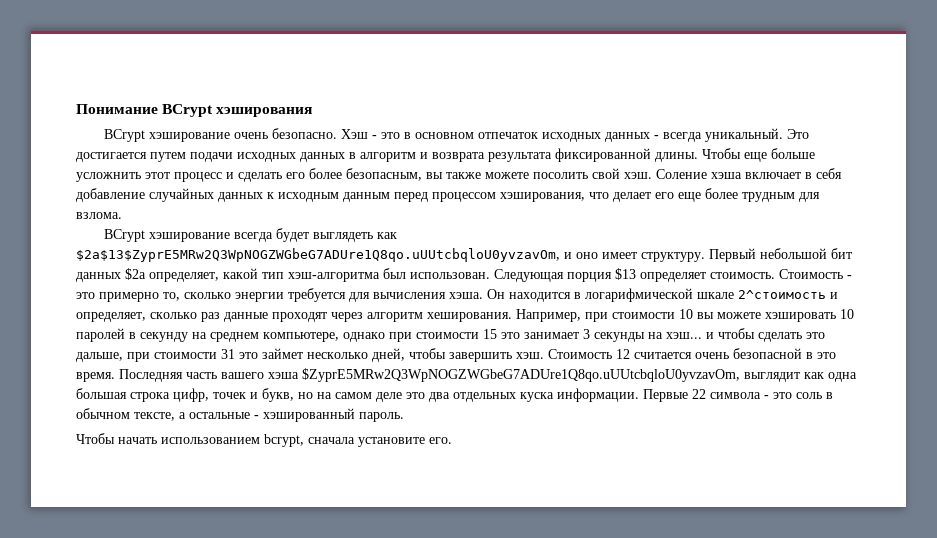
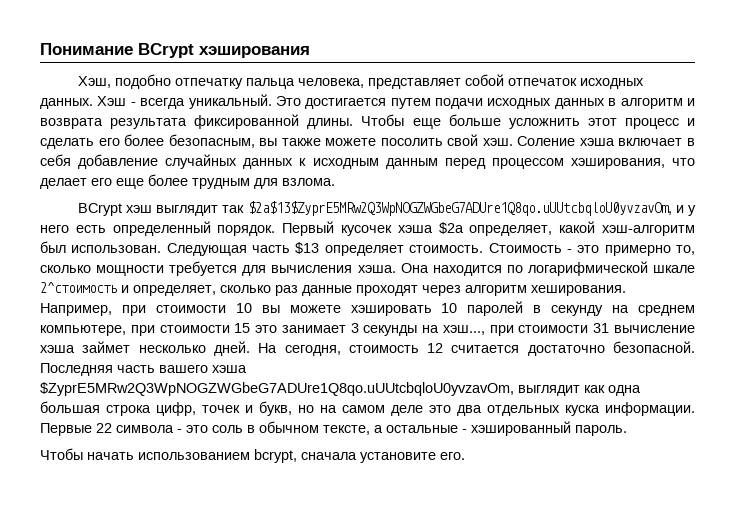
[104,128,651,142] BCrypt хэширование очень безопасно. Хэш - это в основном отпечаток исходных данных -> [77,74,644,89] [40,96,127,109] Хэш, подобно отпечатку пальца человека, представляет собой отпечаток исходных данных. Хэш
[149,228,398,242] [76,248,852,262] [76,272,121,282] хэширование всегда будет выглядеть как $2a$13$ZyprE5MRw2Q3WpNOGZWGbeG7ADUre1Q8qo.uUUtcbqloU0yvzavOm, и оно имеет структуру. Первый небольшой бит данных -> [125,201,696,216] [40,221,433,236] хэш выглядит так $2a$13$ZyprE5MRw2Q3WpNOGZWGbeG7ADUre1Q8qo.uUUtcbqloU0yvzavOm, и у него есть определенный порядок. Первый кусочек хэша
[262,272,380,282] тип хэш-алгоритма -> [602,225,695,236] хэш-алгоритм
[567,272,612,282] порция -> [252,245,291,253] часть
[235,292,284,302] энергии -> [96,265,165,276] мощности
[487,289,581,302] Он находится в -> [400,263,523,276] Она находится по
[343,332,385,342] однако -> (126, 330) none
[666,328,825,342] [76,348,836,362] [76,372,115,382] хэш... и чтобы сделать это дальше, при стоимости 31 это займет несколько дней, чтобы завершить хэш. Стоимость 12 считается очень безопасной в это время. -> [442,323,695,336] [40,341,695,356] хэш..., при стоимости 31 вычисление хэша займет несколько дней. На сегодня, стоимость 12 считается достаточно безопасной.

